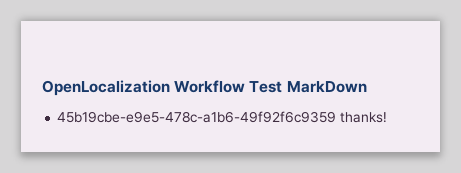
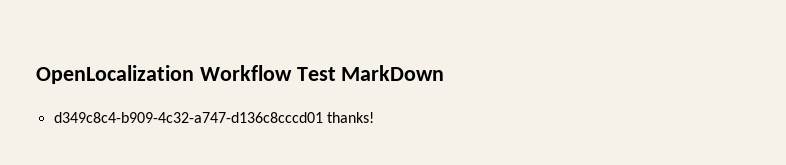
[57,111,337,123] 45b19cbe-e9e5-478c-a1b6-49f92f6c9359 -> [53,112,323,123] d349c8c4-b909-4c32-a747-d136c8cccd01

